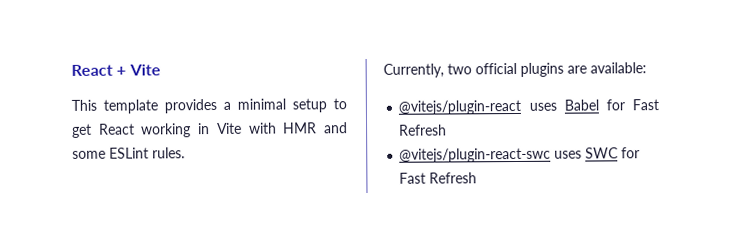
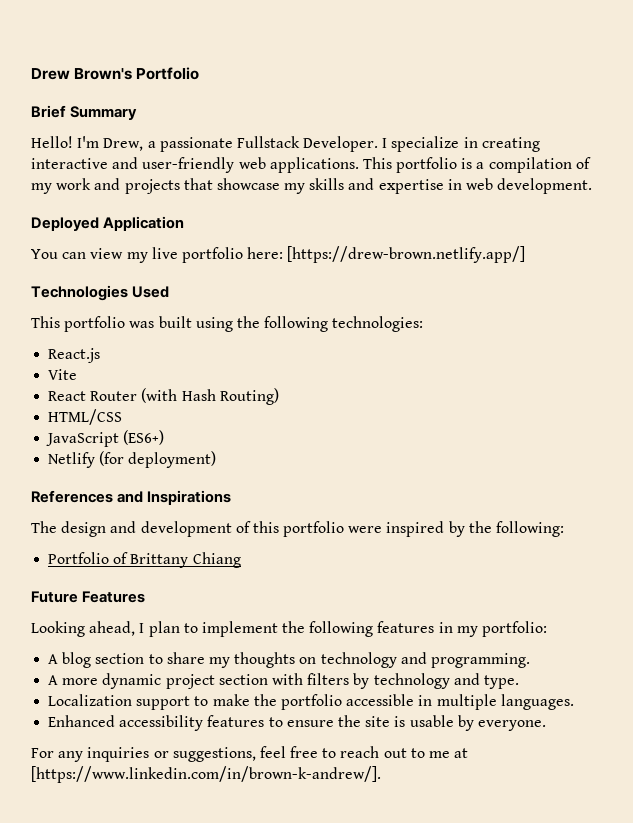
[71,64,161,76] [71,98,347,114] [72,122,348,138] [72,147,185,159] [383,62,647,78] [398,99,659,115] [399,124,448,136] [399,147,641,163] [399,172,478,184] React + Vite // This template provides a minimal setup to get React working in Vite with HMR and some ESLint rules. // Currently, two official plugins are available: // @vitejs/plugin-react uses Babel for Fast Refresh // @vitejs/plugin-react-swc uses SWC for Fast Refresh -> [31,67,200,80] [31,105,138,120] [31,136,540,152] [31,157,591,173] [31,178,593,194] [31,216,185,231] [31,246,526,263] [31,285,170,301] [31,316,424,332] [48,348,101,363] [48,369,78,380] [48,388,279,405] [48,409,123,425] [46,430,165,447] [48,451,217,468] [31,490,232,505] [31,521,565,537] [48,552,241,568] [31,591,146,603] [31,621,548,637] [48,652,530,668] [48,673,519,689] [48,694,574,710] [48,715,546,731] [31,746,469,762] [31,766,381,783] Drew Brown's Portfolio // Brief Summary // Hello! I'm Drew, a passionate Fullstack Developer. I specialize in creating interactive and user-friendly web applications. This portfolio is a compilation of my work and projects that showcase my skills and expertise in web development. // Deployed Application // You can view my live portfolio here: [https://drew-brown.netlify.app/] // Technologies Used // This portfolio was built using the following technologies: // React.js // Vite // React Router (with Hash Routing) // HTML/CSS // JavaScript (ES6+) // Netlify (for deployment) // References and Inspirations // The design and development of this portfolio were inspired by the following: // Portfolio of Brittany Chiang // Future Features // Looking ahead, I plan to implement the following features in my portfolio: // A blog section to share my thoughts on technology and programming. // A more dynamic project section with filters by technology and type. // Localization support to make the portfolio accessible in multiple languages. // Enhanced accessibility features to ensure the site is usable by everyone. // For any inquiries or suggestions, feel free to reach out to me at [https://www.linkedin.com/in/brown-k-andrew/].

